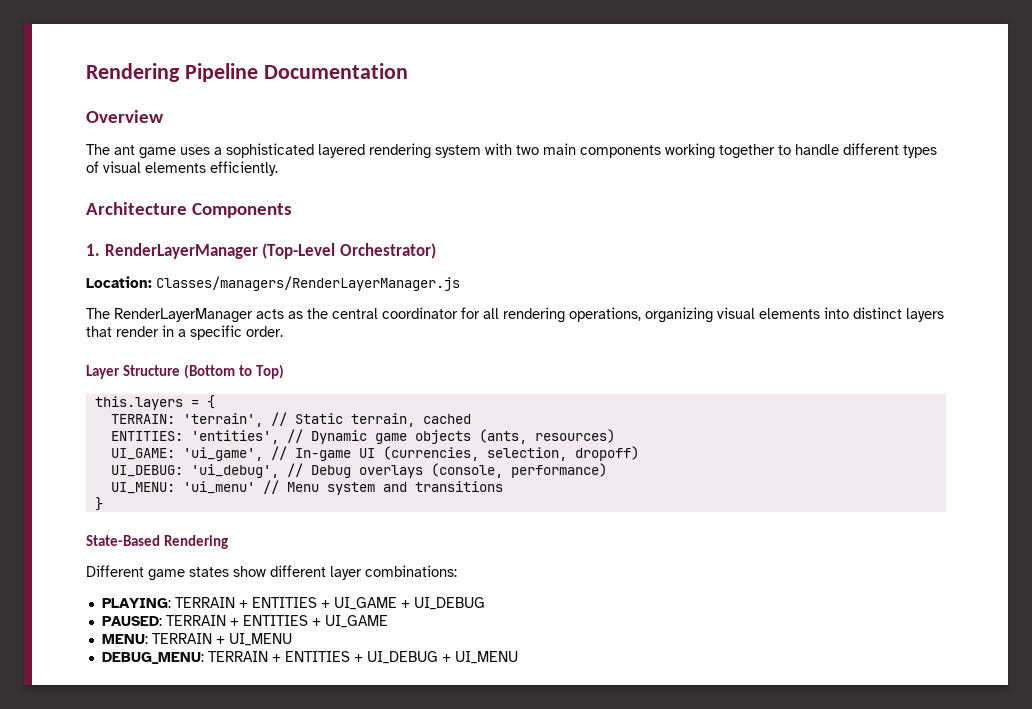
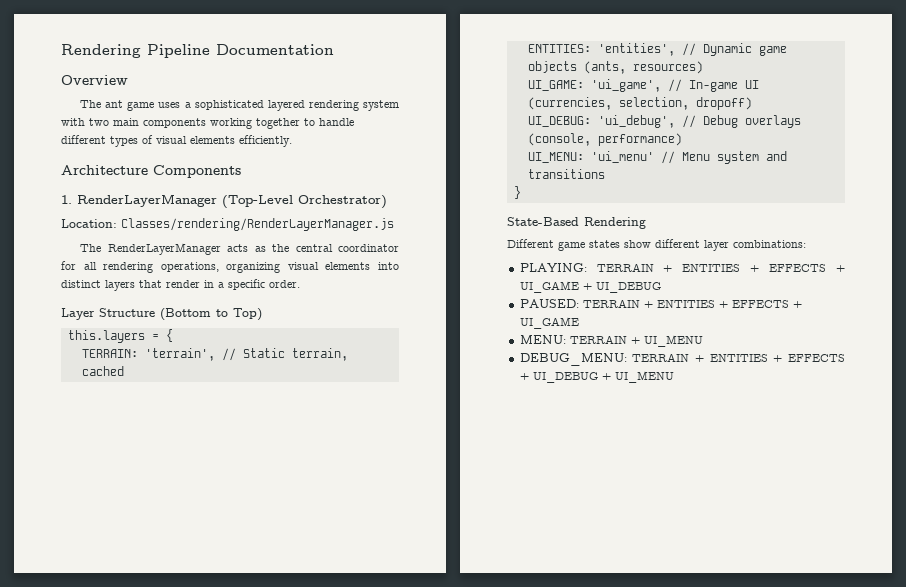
[156,276,460,291] Classes/managers/RenderLayerManager.js -> [121,218,394,231] Classes/rendering/RenderLayerManager.js
(330, 604) none -> [769,264,845,272] EFFECTS +
(321, 622) none -> [731,300,802,308] EFFECTS +
(363, 658) none -> [788,354,845,362] [519,373,529,380] EFFECTS +

